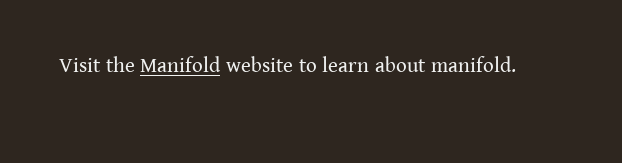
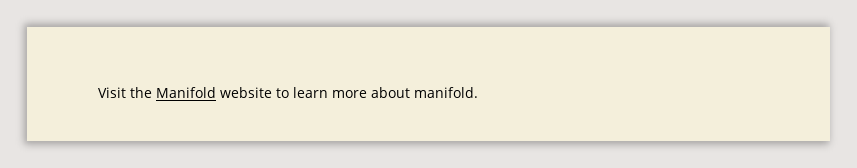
(370, 64) none -> [332,90,367,98] more

